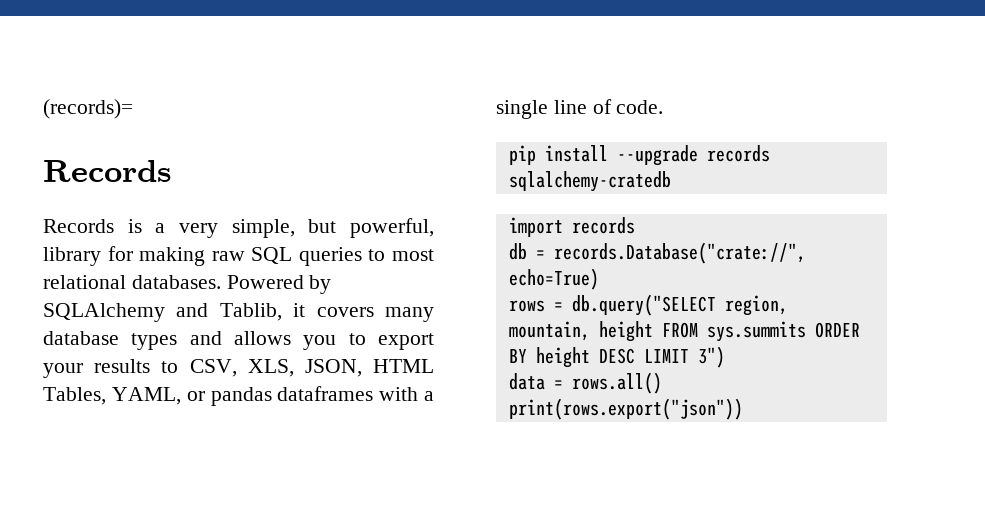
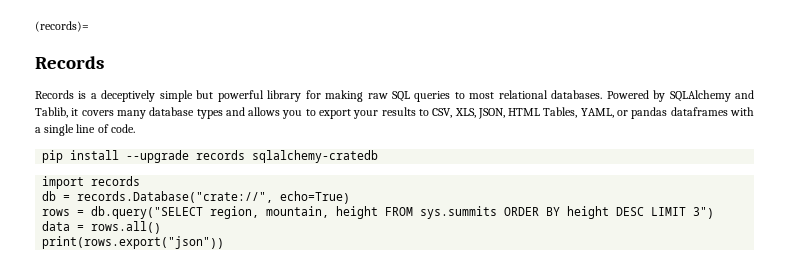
[178,218,434,238] very simple, but powerful, -> [101,90,264,102] deceptively simple but powerful

